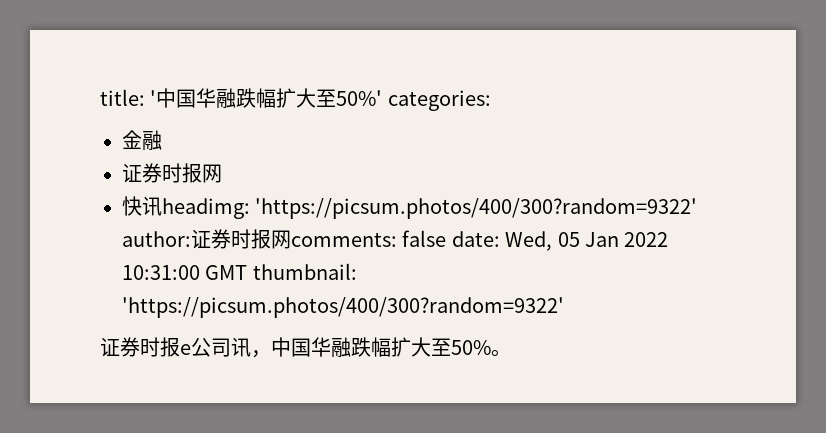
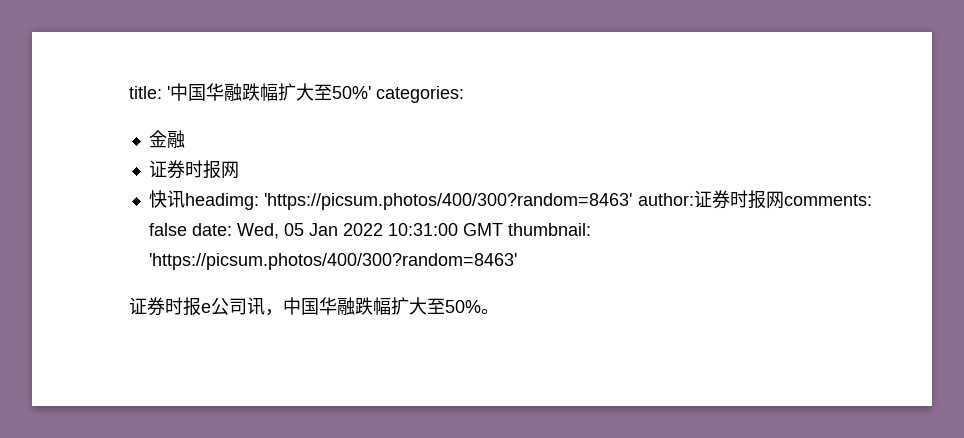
[255,198,698,219] 'https://picsum.photos/400/300?random=9322' -> [264,193,633,210] 'https://picsum.photos/400/300?random=8463'
[122,297,564,318] 'https://picsum.photos/400/300?random=9322' -> [148,253,517,270] 'https://picsum.photos/400/300?random=8463'

